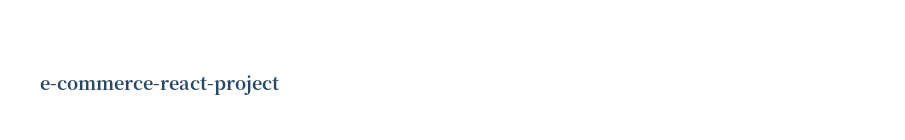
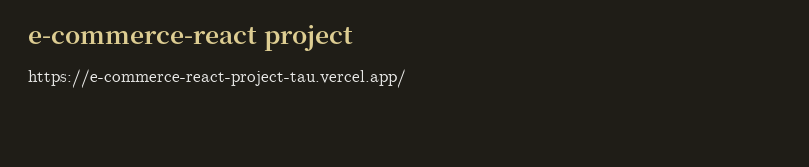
[40,75,279,95] e-commerce-react-project -> [28,25,353,51] [28,69,406,88] e-commerce-react project // https://e-commerce-react-project-tau.vercel.app/

